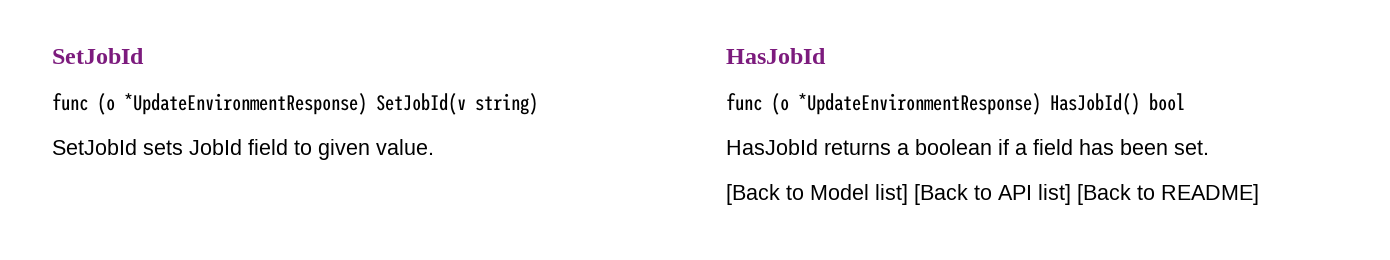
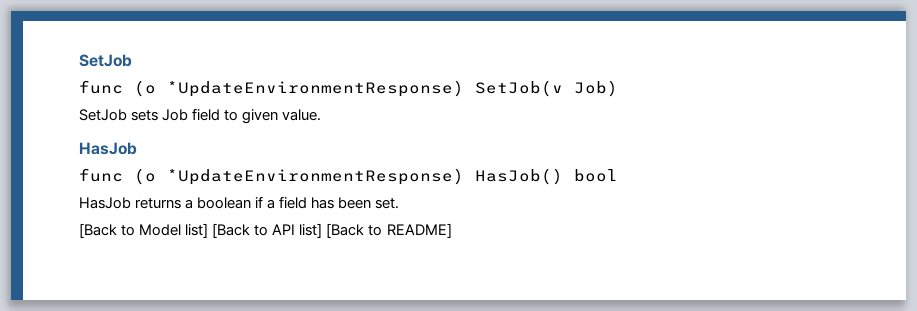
[52,48,144,64] [52,93,538,115] [52,139,242,155] SetJobId // func (o *UpdateEnvironmentResponse) SetJobId(v string) // SetJobId sets JobId -> [79,54,132,67] [79,80,618,97] [79,109,189,121] SetJob // func (o *UpdateEnvironmentResponse) SetJob(v Job) // SetJob sets Job
[726,48,826,64] [726,93,1140,115] HasJobId // func (o *UpdateEnvironmentResponse) HasJobId() -> [79,142,137,155] [79,168,563,185] HasJob // func (o *UpdateEnvironmentResponse) HasJob()
[726,139,818,155] HasJobId -> [79,197,131,209] HasJob

